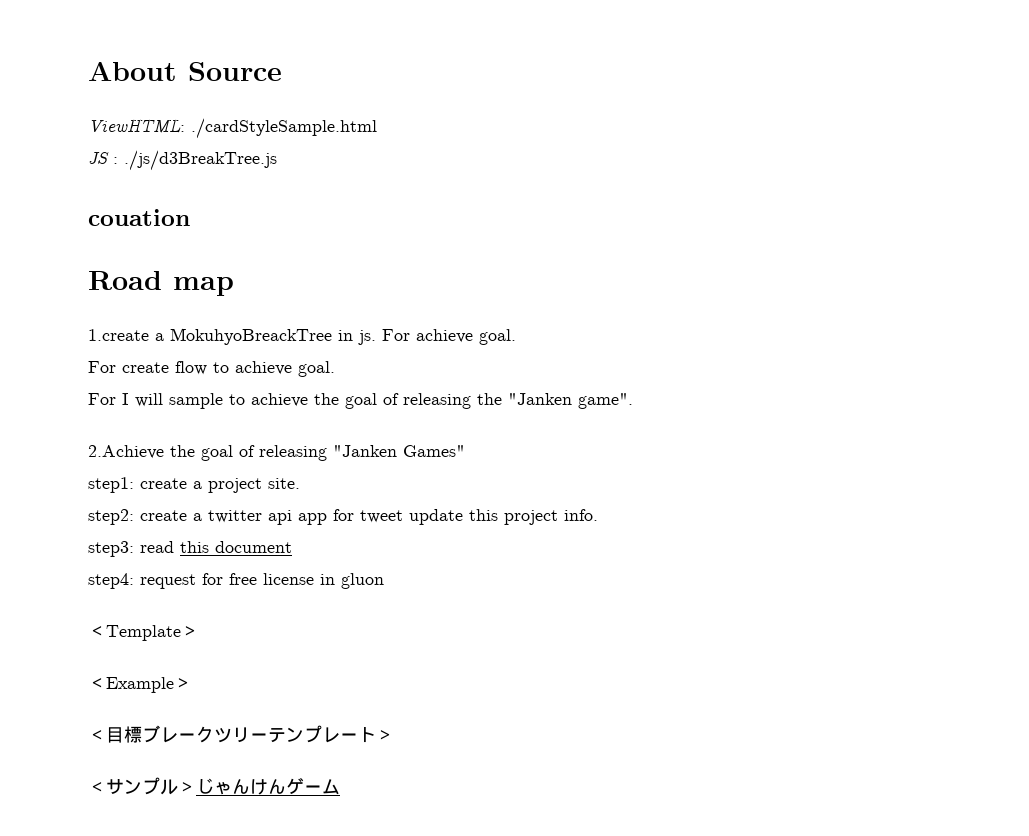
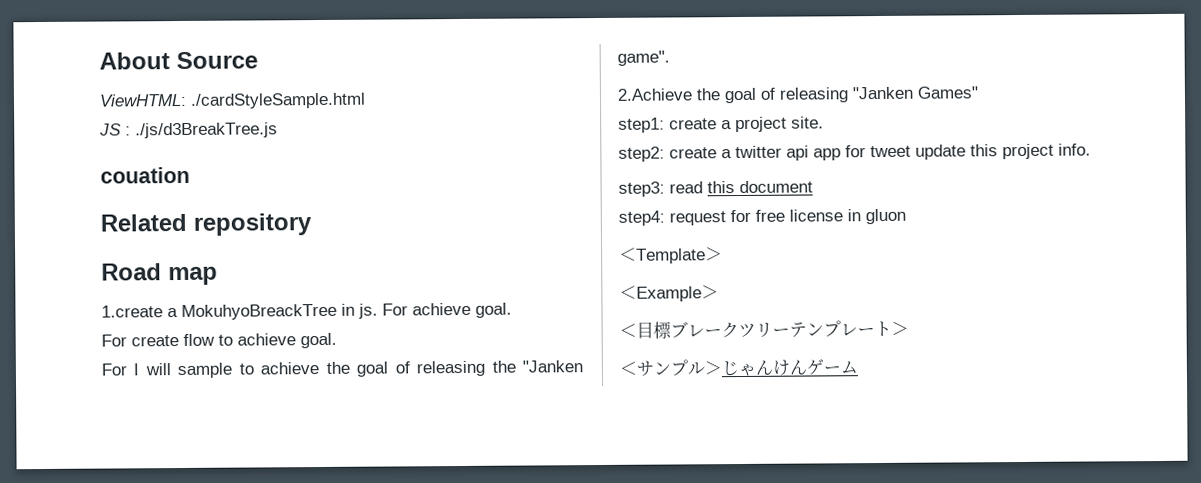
(190, 217) none -> [100,213,312,236] // Related repository

